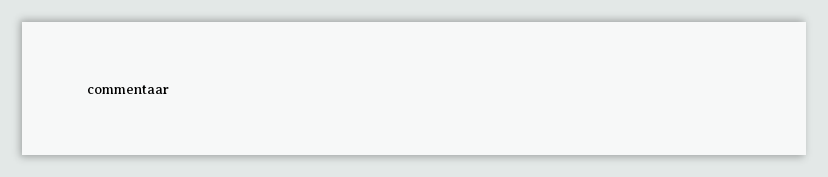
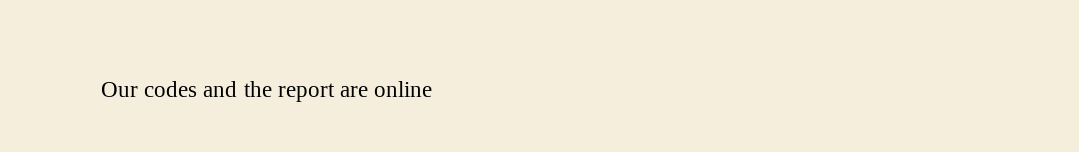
[87,85,169,94] commentaar -> [101,81,433,102] Our codes and the report are online

